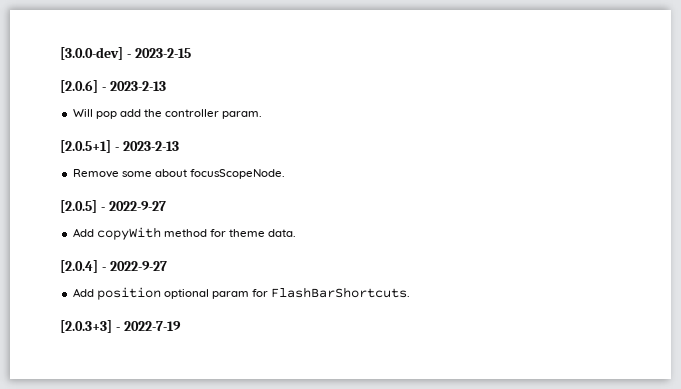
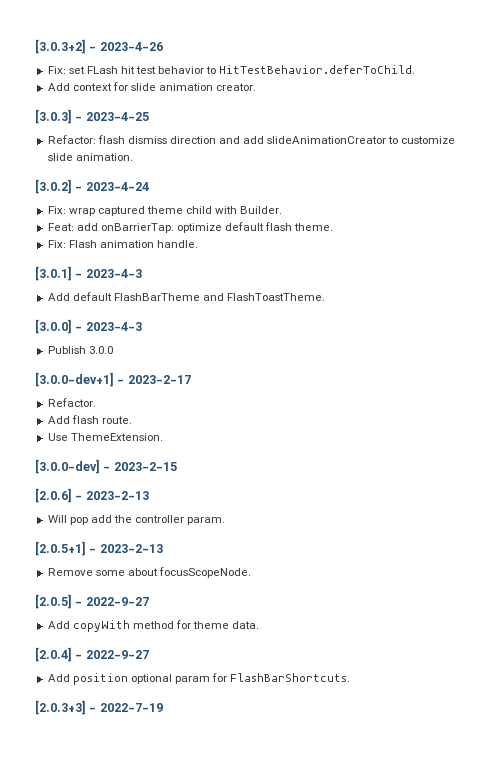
(60, 53) none -> [35,39,163,54] [47,65,416,74] [47,82,257,91] [35,109,149,124] [47,135,456,144] [47,153,133,161] [35,179,149,194] [47,206,283,216] [47,222,334,233] [47,240,198,248] [35,266,142,281] [47,292,326,301] [35,319,142,334] [47,346,113,354] [35,372,191,387] [47,398,96,407] [47,415,132,424] [47,433,163,441] [3.0.3+2] - 2023-4-26 // Fix: set FLash hit test behavior to HitTestBehavior.deferToChild. // Add context for slide animation creator. // [3.0.3] - 2023-4-25 // Refactor: flash dismiss direction and add slideAnimationCreator to customize slide animation. // [3.0.2] - 2023-4-24 // Fix: wrap captured theme child with Builder. // Feat: add onBarrierTap. optimize default flash theme. // Fix: Flash animation handle. // [3.0.1] - 2023-4-3 // Add default FlashBarTheme and FlashToastTheme. // [3.0.0] - 2023-4-3 // Publish 3.0.0 // [3.0.0-dev+1] - 2023-2-17 // Refactor. // Add flash route. // Use ThemeExtension. //

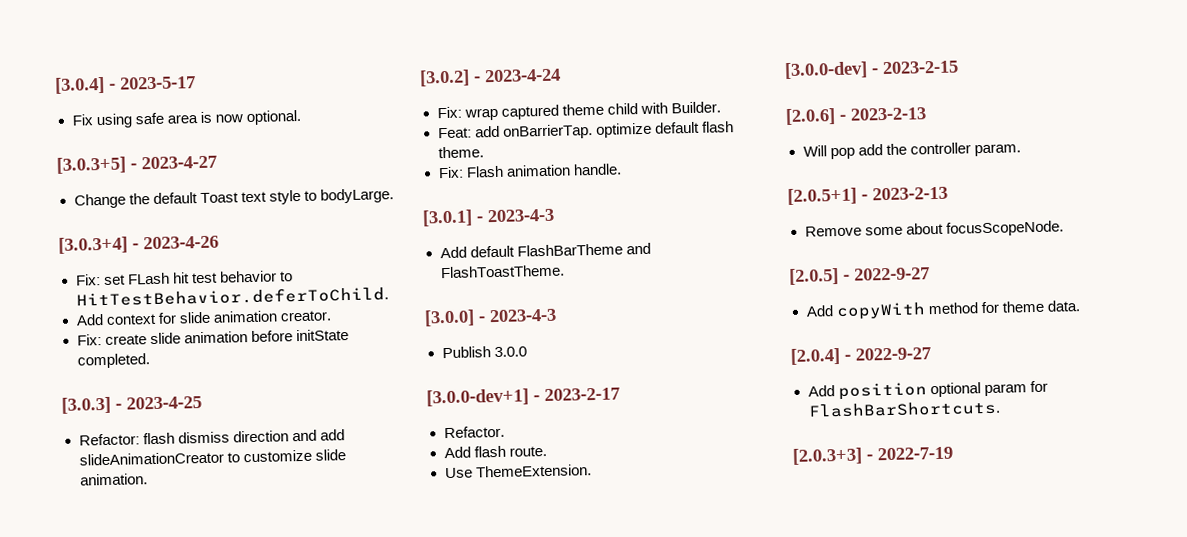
[35,39,86,54] [3.0.3+2] -> [54,76,196,94] [71,109,301,129] [56,155,217,174] [73,188,394,209] [58,236,128,254] [3.0.4] - 2023-5-17 // Fix using safe area is now optional. // [3.0.3+5] - 2023-4-27 // Change the default Toast text style to bodyLarge. // [3.0.3+4]
(257, 87) none -> [76,329,349,346] [76,353,150,369] // Fix: create slide animation before initState completed.

